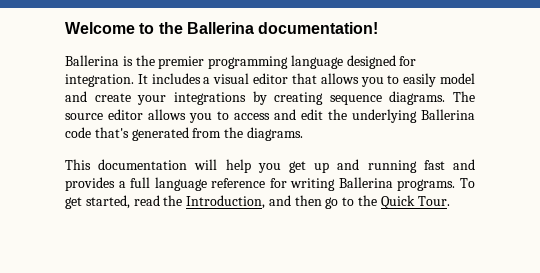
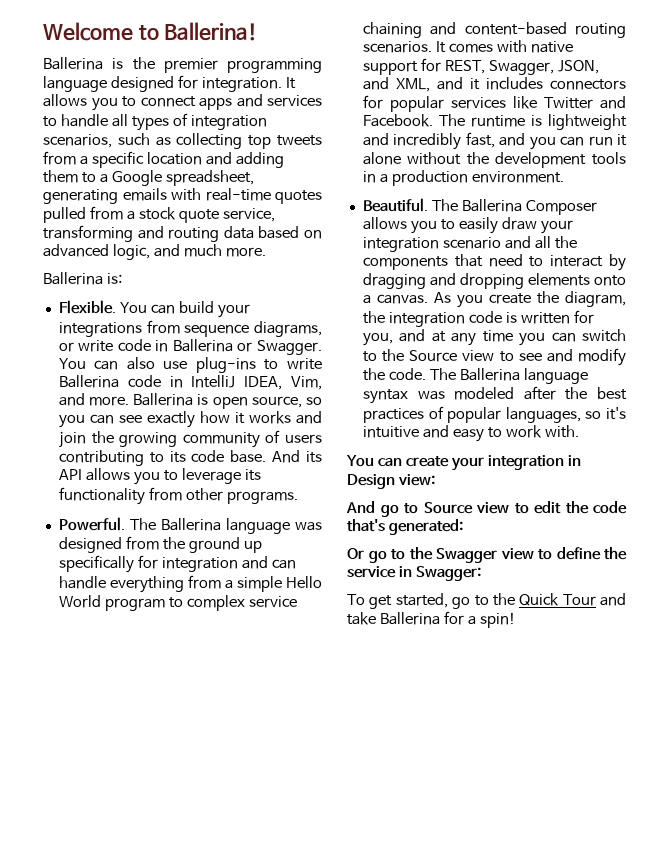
[158,22,379,34] the Ballerina documentation! -> [164,22,258,41] Ballerina!
[151,73,475,87] [65,91,475,105] [65,109,475,123] [65,127,303,141] [65,159,475,173] [65,177,475,191] [65,195,450,209] includes a visual editor that allows you to easily model and create your integrations by creating sequence diagrams. The source editor allows you to access and edit the underlying Ballerina code that's generated from the diagrams. // This documentation will help you get up and running fast and provides a full language reference for writing Ballerina programs. To get started, read the Introduction, and then go to the Quick Tour. -> [43,94,322,111] [43,113,267,131] [43,133,322,149] [43,151,284,168] [43,170,254,186] [43,188,322,204] [43,206,275,223] [43,225,322,242] [43,244,266,260] [43,272,122,285] [58,300,250,318] [58,320,322,337] [58,339,322,355] [58,357,322,373] [58,375,322,390] [58,393,323,409] [58,411,322,428] [58,430,323,448] [58,450,322,466] [58,468,261,485] [58,487,298,505] [58,517,322,534] [58,536,262,553] [58,555,296,573] [58,575,322,593] [58,595,297,611] [362,22,626,38] [362,40,573,53] [362,58,599,75] [362,77,626,92] [362,95,626,112] [362,114,627,130] [362,132,627,150] [362,152,626,168] [362,170,564,186] [362,198,597,215] [362,217,573,234] [362,236,577,252] [362,254,626,271] [362,273,626,289] [362,291,626,308] [362,310,594,327] [362,329,626,346] [362,348,626,366] [362,368,588,384] [362,386,627,404] [362,406,626,423] [362,425,579,442] [346,455,581,471] [347,474,435,489] [346,501,627,517] [347,519,463,535] [347,547,627,563] [347,566,481,581] [347,593,626,609] [347,611,516,628] allows you to connect apps and services to handle all types of integration scenarios, such as collecting top tweets from a specific location and adding them to a Google spreadsheet, generating emails with real-time quotes pulled from a stock quote service, transforming and routing data based on advanced logic, and much more. // Ballerina is: // Flexible. You can build your integrations from sequence diagrams, or write code in Ballerina or Swagger. You can also use plug-ins to write Ballerina code in IntelliJ IDEA, Vim, and more. Ballerina is open source, so you can see exactly how it works and join the growing community of users contributing to its code base. And its API allows you to leverage its functionality from other programs. // Powerful. The Ballerina language was designed from the ground up specifically for integration and can handle everything from a simple Hello World program to complex service chaining and content-based routing scenarios. It comes with native support for REST, Swagger, JSON, and XML, and it includes connectors for popular services like Twitter and Facebook. The runtime is lightweight and incredibly fast, and you can run it alone without the development tools in a production environment. // Beautiful. The Ballerina Composer allows you to easily draw your integration scenario and all the components that need to interact by dragging and dropping elements onto a canvas. As you create the diagram, the integration code is written for you, and at any time you can switch to the Source view to see and modify the code. The Ballerina language syntax was modeled after the best practices of popular languages, so it's intuitive and easy to work with. // You can create your integration in Design view: // And go to Source view to edit the code that's generated: // Or go to the Swagger view to define the service in Swagger: // To get started, go to the Quick Tour and take Ballerina for a spin!

